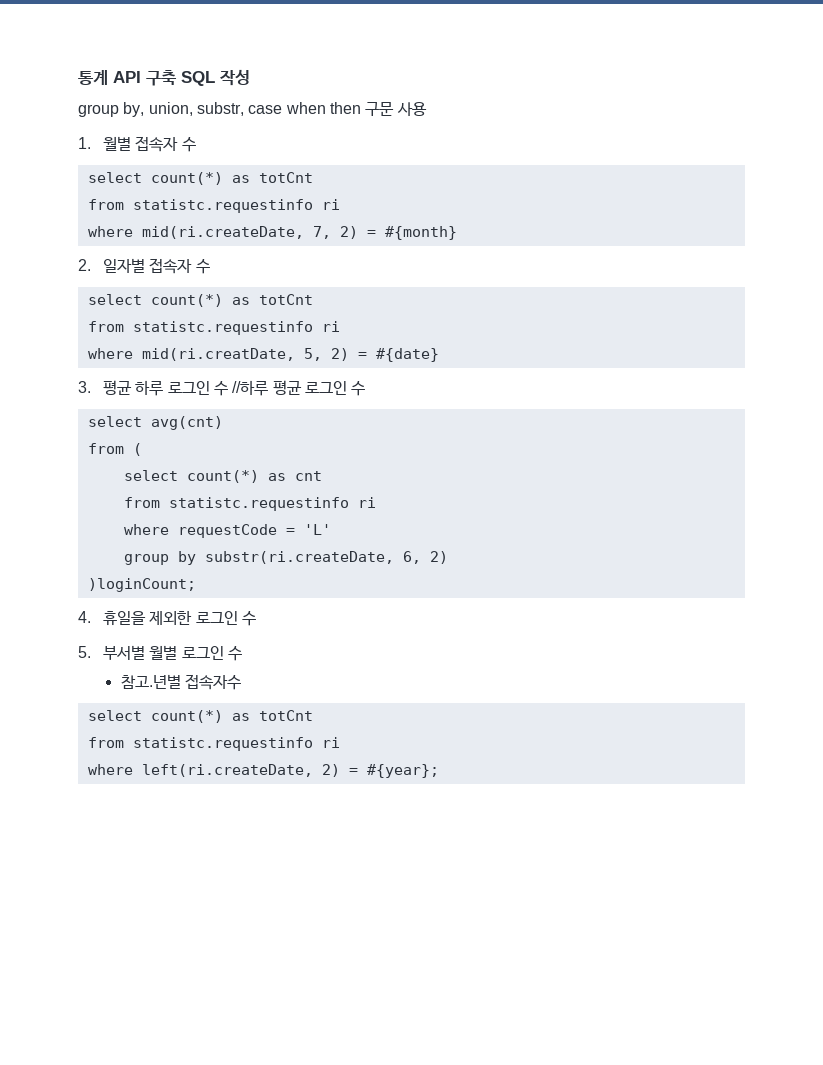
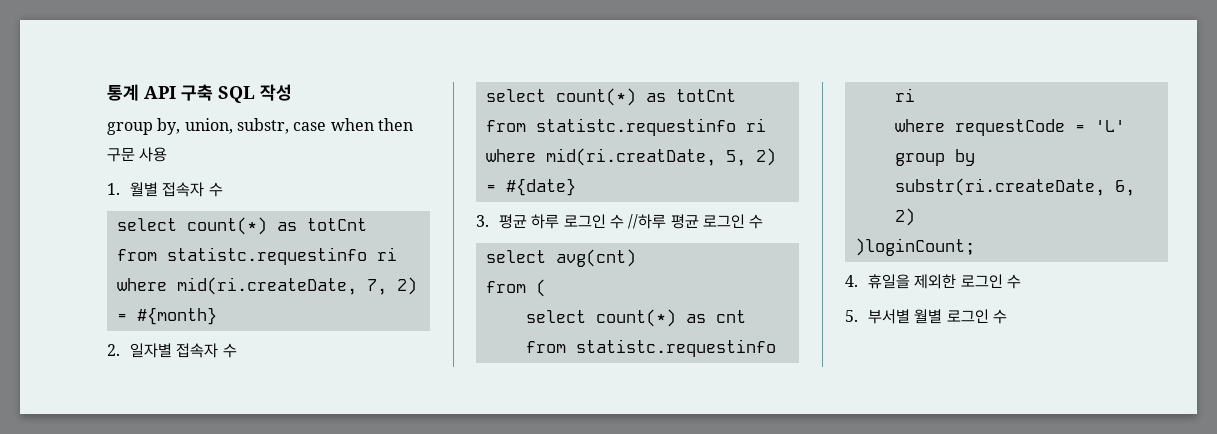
[120,674,241,690] [87,710,313,723] [87,737,340,751] [87,764,439,778] // 참고.년별 접속자수 // select count(*) as totCnt // from statistc.requestinfo ri // where left(ri.createDate, 2) = #{year}; -> (1008, 316) none

